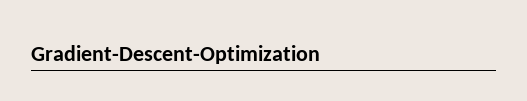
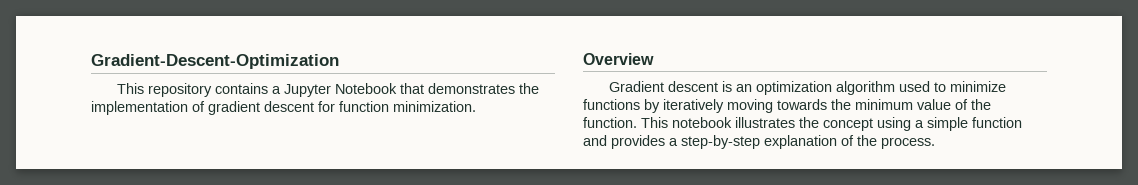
(320, 54) none -> [117,83,540,97] [91,101,476,115] [583,53,654,65] [609,81,1007,95] [583,99,991,113] [583,117,1022,131] [583,135,935,149] // This repository contains a Jupyter Notebook that demonstrates the implementation of gradient descent for function minimization. // Overview // Gradient descent is an optimization algorithm used to minimize functions by iteratively moving towards the minimum value of the function. This notebook illustrates the concept using a simple function and provides a step-by-step explanation of the process.

